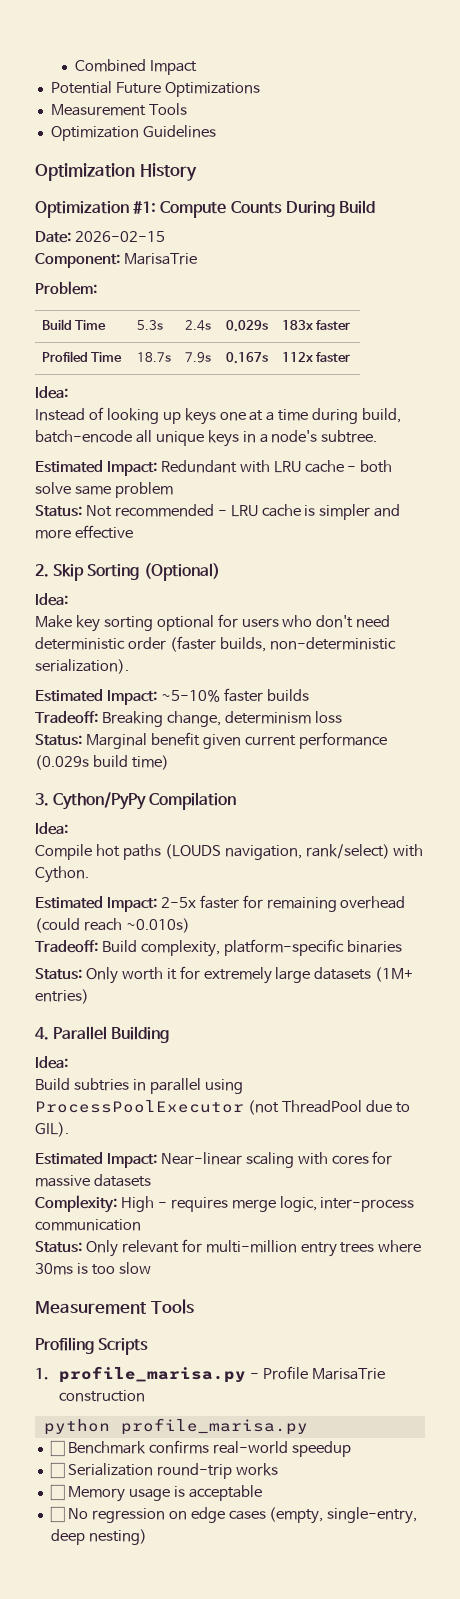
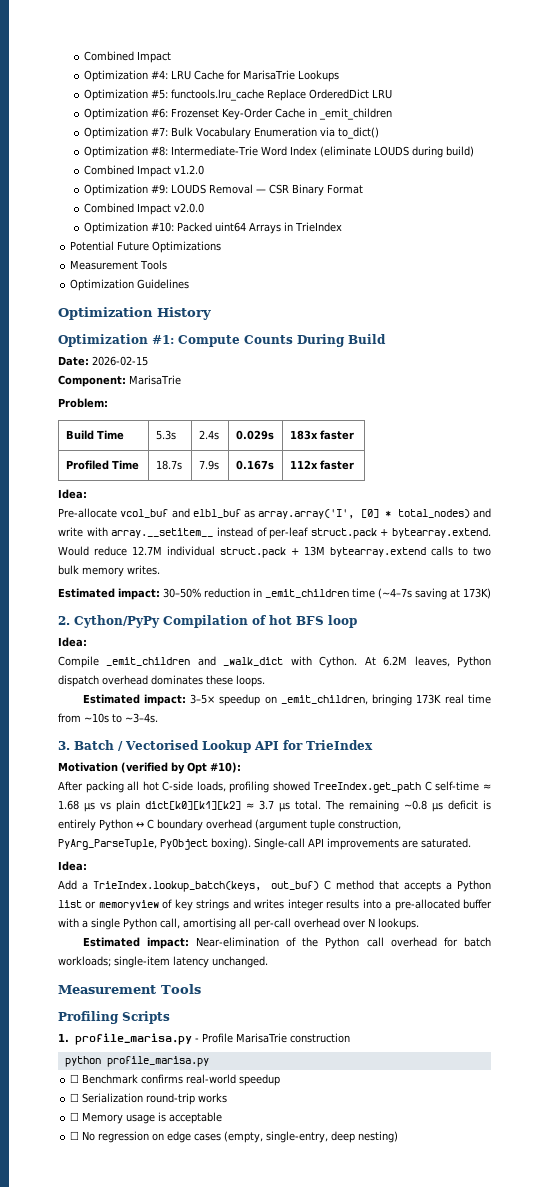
[74,59,197,75] Combined Impact -> [84,51,172,63] [84,70,340,82] [84,89,393,101] [84,108,393,120] [84,127,380,139] [84,146,475,158] [84,165,205,177] [84,184,364,196] [84,203,205,215] [84,222,343,234] Combined Impact // Optimization #4: LRU Cache for MarisaTrie Lookups // Optimization #5: functools.lru_cache Replace OrderedDict LRU // Optimization #6: Frozenset Key-Order Cache in _emit_children // Optimization #7: Bulk Vocabulary Enumeration via to_dict() // Optimization #8: Intermediate-Trie Word Index (eliminate LOUDS during build) // Combined Impact v1.2.0 // Optimization #9: LOUDS Removal — CSR Binary Format // Combined Impact v2.0.0 // Optimization #10: Packed uint64 Arrays in TrieIndex
[35,407,402,425] [35,430,378,447] [35,460,393,476] [35,482,173,498] [35,504,401,520] [35,525,133,539] [35,563,220,581] [35,593,68,606] [35,614,391,632] [35,636,396,652] [35,659,129,674] [35,688,309,705] [35,711,342,727] [35,732,387,749] [35,755,169,770] [35,792,237,810] [35,822,68,835] [35,844,424,860] [35,866,89,883] [35,895,406,912] [35,918,190,933] [35,939,402,957] [35,966,414,984] [35,989,89,1004] [35,1026,170,1043] [35,1056,68,1069] [35,1078,243,1094] [35,1100,410,1115] [35,1122,69,1137] [35,1151,393,1168] [35,1174,151,1187] [35,1195,415,1213] [35,1219,141,1231] [35,1239,422,1257] [35,1262,151,1275] Instead of looking up keys one at a time during build, batch-encode all unique keys in a node's subtree. // Estimated Impact: Redundant with LRU cache - both solve same problem // Status: Not recommended - LRU cache is simpler and more effective // 2. Skip Sorting (Optional) // Idea: // Make key sorting optional for users who don't need deterministic order (faster builds, non-deterministic serialization). // Estimated Impact: ~5-10% faster builds // Tradeoff: Breaking change, determinism loss // Status: Marginal benefit given current performance (0.029s build time) // 3. Cython/PyPy Compilation // Idea: // Compile hot paths (LOUDS navigation, rank/select) with Cython. // Estimated Impact: 2-5x faster for remaining overhead (could reach ~0.010s) // Tradeoff: Build complexity, platform-specific binaries // Status: Only worth it for extremely large datasets (1M+ entries) // 4. Parallel Building // Idea: // Build subtries in parallel using ProcessPoolExecutor (not ThreadPool due to GIL). // Estimated Impact: Near-linear scaling with cores for massive datasets // Complexity: High - requires merge logic, inter-process communication // Status: Only relevant for multi-million entry trees where 30ms is too slow -> [58,508,491,519] [58,527,491,539] [58,546,491,558] [58,565,160,577] [58,588,491,600] [58,615,357,628] [58,637,87,647] [58,656,492,668] [58,675,265,687] [82,694,492,706] [58,713,158,723] [58,740,373,753] [58,762,241,774] [58,781,491,793] [58,800,491,812] [58,819,401,831] [58,838,471,850] [58,861,87,871] [58,880,491,892] [58,899,492,911] [58,918,419,930] [82,937,491,949] [58,956,268,968] Pre-allocate vcol_buf and elbl_buf as array.array('I', [0] * total_nodes) and write with array.__setitem__ instead of per-leaf struct.pack + bytearray.extend. Would reduce 12.7M individual struct.pack + 13M bytearray.extend calls to two bulk memory writes. // Estimated impact: 30–50% reduction in _emit_children time (~4–7s saving at 173K) // 2. Cython/PyPy Compilation of hot BFS loop // Idea: // Compile _emit_children and _walk_dict with Cython. At 6.2M leaves, Python dispatch overhead dominates these loops. // Estimated impact: 3–5× speedup on _emit_children, bringing 173K real time from ~10s to ~3–4s. // 3. Batch / Vectorised Lookup API for TrieIndex // Motivation (verified by Opt #10): // After packing all hot C-side loads, profiling showed TreeIndex.get_path C self-time ≈ 1.68 µs vs plain dict[k0][k1][k2] ≈ 3.7 µs total. The remaining ~0.8 µs deficit is entirely Python ↔ C boundary overhead (argument tuple construction, PyArg_ParseTuple, PyObject boxing). Single-call API improvements are saturated. // Idea: // Add a TrieIndex.lookup_batch(keys, out_buf) C method that accepts a Python list or memoryview of key strings and writes integer results into a pre-allocated buffer with a single Python call, amortising all per-call overhead over N lookups. // Estimated impact: Near-elimination of the Python call overhead for batch workloads; single-item latency unchanged.

